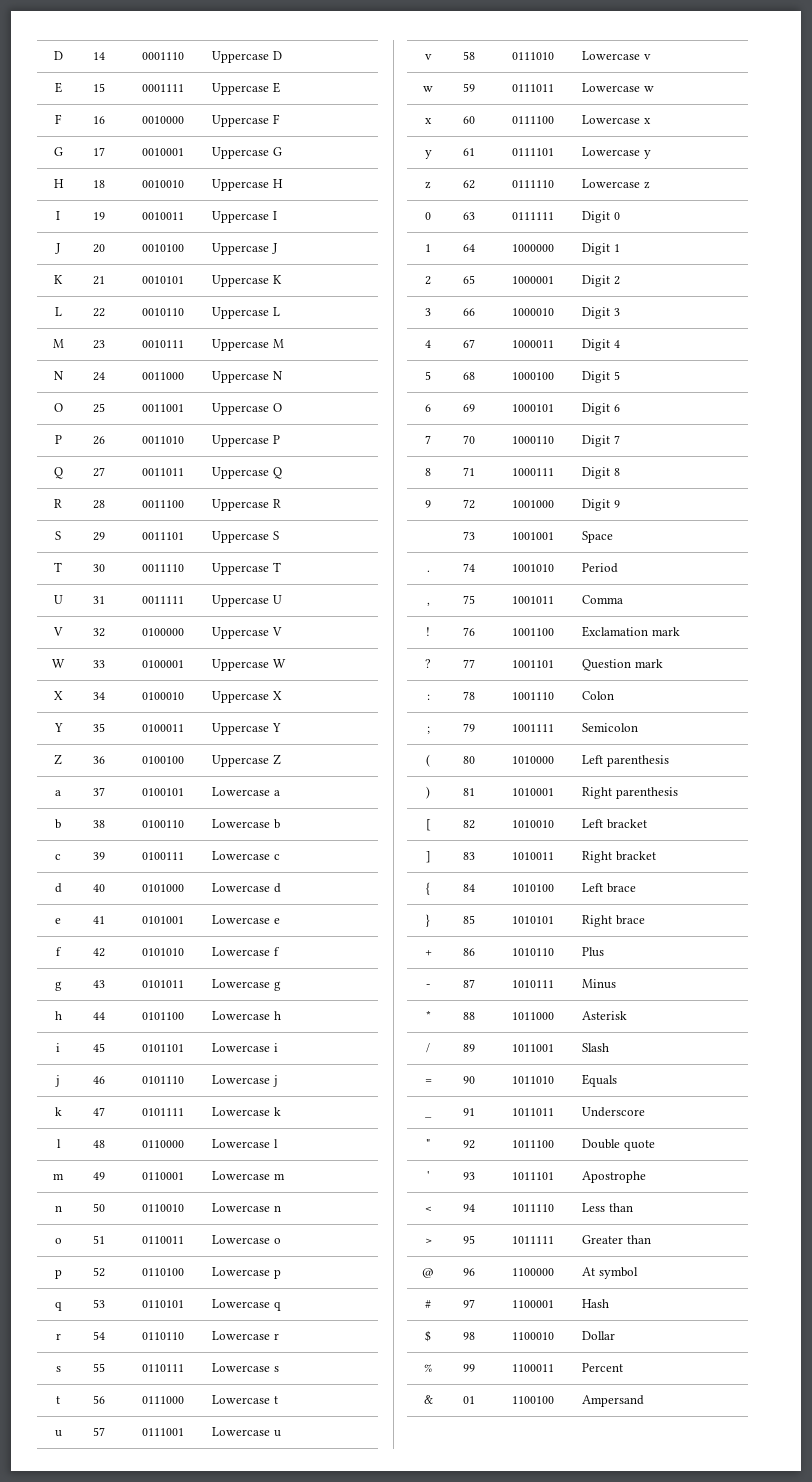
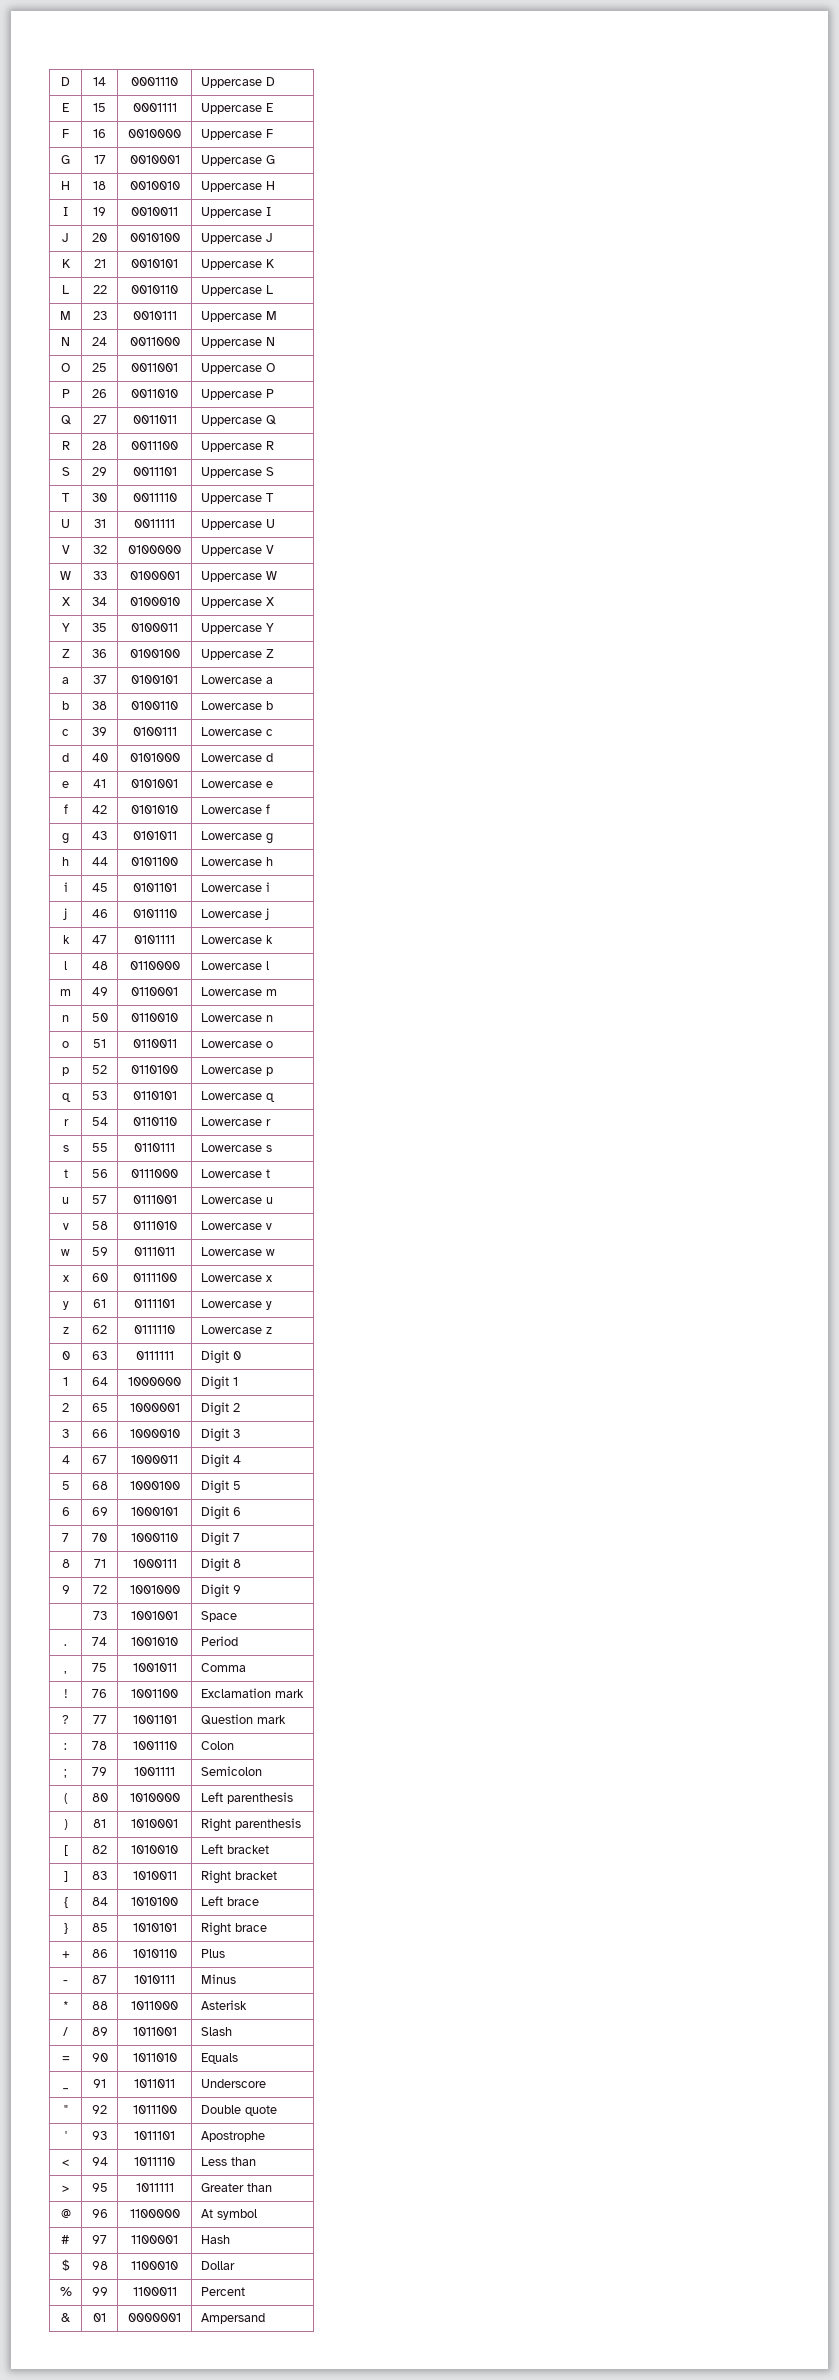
[511,1396,554,1404] 1100100 -> [127,2313,181,2322] 0000001

